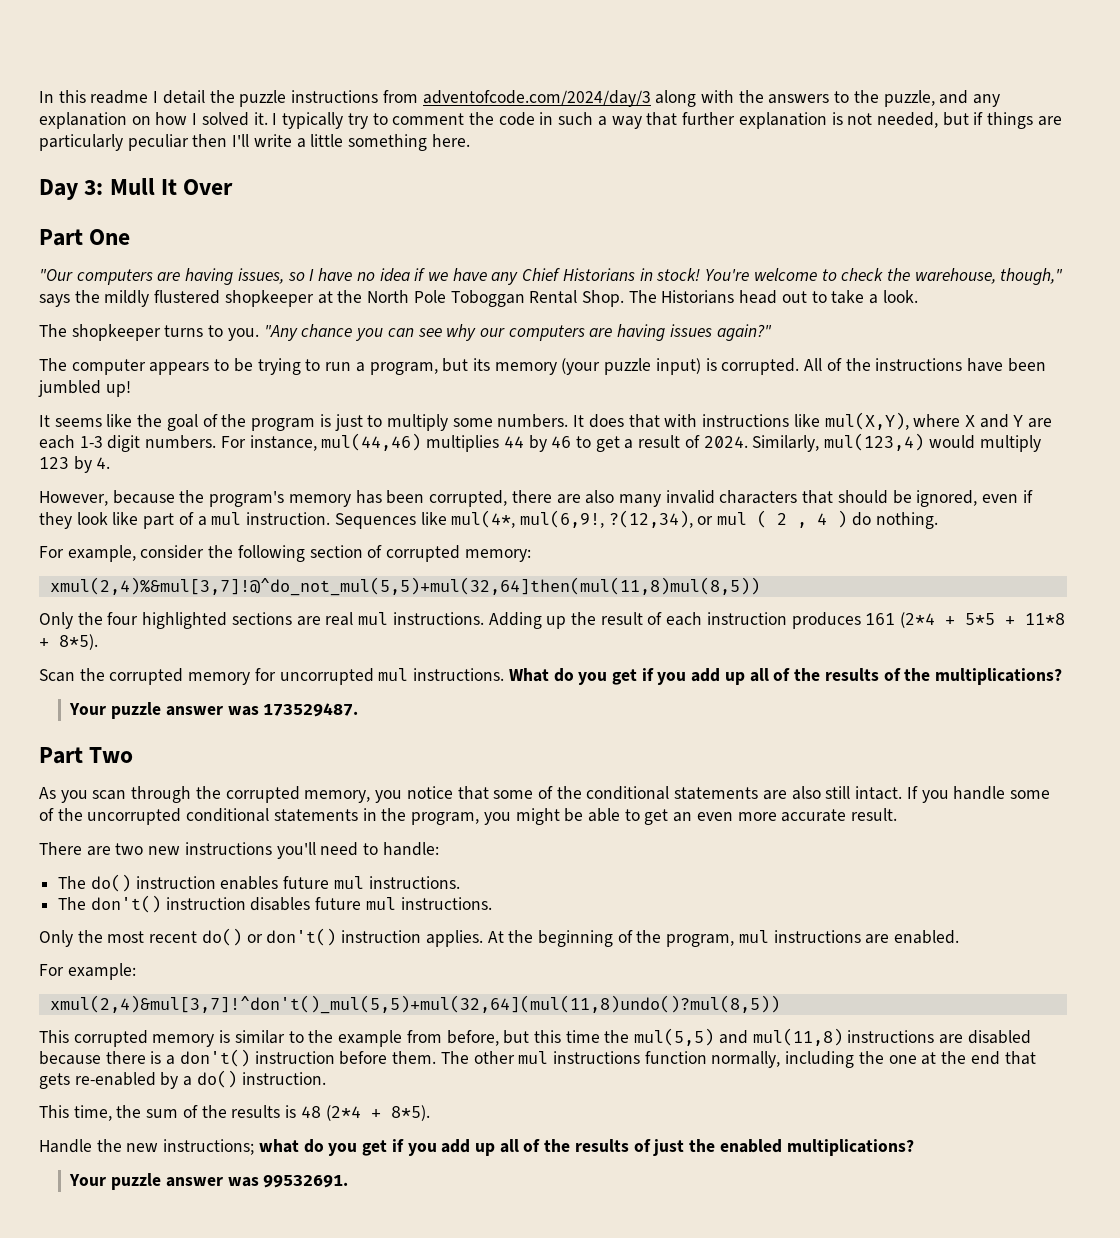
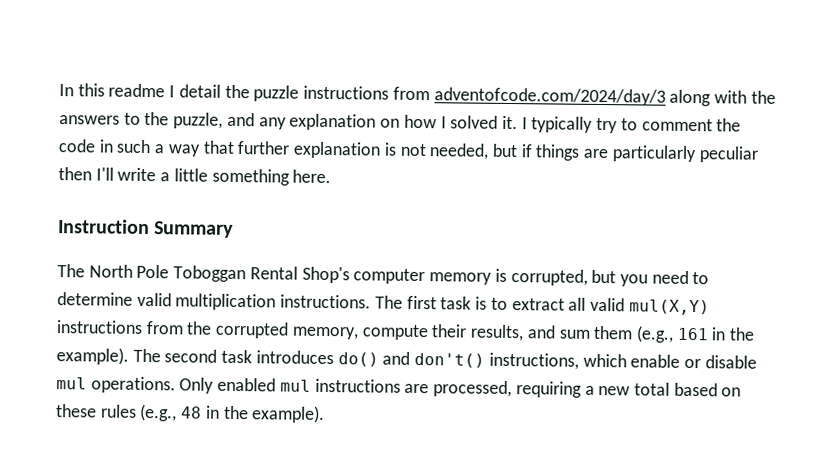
[39,178,234,200] [39,229,131,246] [39,268,1064,285] [39,290,918,307] [39,324,772,341] [39,358,1046,375] [38,380,131,397] [39,412,1053,431] [39,433,1041,452] [39,456,111,473] [39,490,1033,507] [39,510,938,529] [39,545,531,562] [49,577,760,596] [39,612,1066,629] [39,634,98,650] [39,668,1062,685] [69,702,359,719] [39,747,134,764] [39,786,1050,803] [39,808,898,825] [39,842,439,859] [58,874,460,892] [58,895,492,913] [39,928,960,947] [39,963,136,980] [49,995,780,1014] [39,1028,1031,1047] [39,1049,1036,1068] [39,1070,326,1089] [39,1105,430,1121] [39,1139,914,1156] [69,1173,349,1190] Day 3: Mull It Over // Part One // "Our computers are having issues, so I have no idea if we have any Chief Historians in stock! You're welcome to check the warehouse, though," says the mildly flustered shopkeeper at the North Pole Toboggan Rental Shop. The Historians head out to take a look. // The shopkeeper turns to you. "Any chance you can see why our computers are having issues again?" // The computer appears to be trying to run a program, but its memory (your puzzle input) is corrupted. All of the instructions have been jumbled up! // It seems like the goal of the program is just to multiply some numbers. It does that with instructions like mul(X,Y), where X and Y are each 1-3 digit numbers. For instance, mul(44,46) multiplies 44 by 46 to get a result of 2024. Similarly, mul(123,4) would multiply 123 by 4. // However, because the program's memory has been corrupted, there are also many invalid characters that should be ignored, even if they look like part of a mul instruction. Sequences like mul(4*, mul(6,9!, ?(12,34), or mul ( 2 , 4 ) do nothing. // For example, consider the following section of corrupted memory: // xmul(2,4)%&mul[3,7]!@^do_not_mul(5,5)+mul(32,64]then(mul(11,8)mul(8,5)) // Only the four highlighted sections are real mul instructions. Adding up the result of each instruction produces 161 (2*4 + 5*5 + 11*8 + 8*5). // Scan the corrupted memory for uncorrupted mul instructions. What do you get if you add up all of the results of the multiplications? // Your puzzle answer was 173529487. // Part Two // As you scan through the corrupted memory, you notice that some of the conditional statements are also still intact. If you handle some of the uncorrupted conditional statements in the program, you might be able to get an even more accurate result. // There are two new instructions you'll need to handle: // The do() instruction enables future mul instructions. // The don't() instruction disables future mul instructions. // Only the most recent do() or don't() instruction applies. At the beginning of the program, mul instructions are enabled. // For example: // xmul(2,4)&mul[3,7]!^don't()_mul(5,5)+mul(32,64](mul(11,8)undo()?mul(8,5)) // This corrupted memory is similar to the example from before, but this time the mul(5,5) and mul(11,8) instructions are disabled because there is a don't() instruction before them. The other mul instructions function normally, including the one at the end that gets re-enabled by a do() instruction. // This time, the sum of the results is 48 (2*4 + 8*5). // Handle the new instructions; what do you get if you add up all of the results of just the enabled multiplications? // Your puzzle answer was 99532691. -> [58,219,235,238] [57,264,710,287] [57,292,710,316] [56,320,756,343] [56,347,757,370] [56,376,742,398] [55,403,326,423] Instruction Summary // The North Pole Toboggan Rental Shop's computer memory is corrupted, but you need to determine valid multiplication instructions. The first task is to extract all valid mul(X,Y) instructions from the corrupted memory, compute their results, and sum them (e.g., 161 in the example). The second task introduces do() and don't() instructions, which enable or disable mul operations. Only enabled mul instructions are processed, requiring a new total based on these rules (e.g., 48 in the example).

